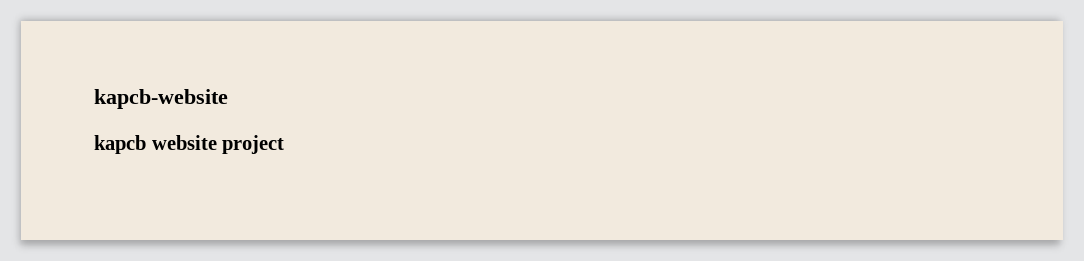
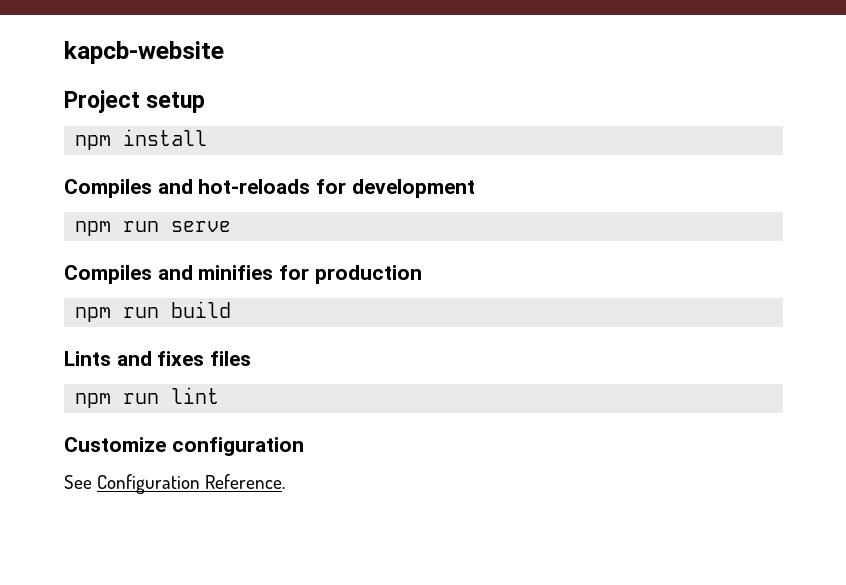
[94,135,285,154] kapcb website project -> [64,90,206,113] [75,129,208,150] [64,179,475,198] [75,221,232,236] [64,265,422,284] [75,301,232,322] [64,351,252,366] [75,387,220,408] [64,437,304,456] [64,474,286,494] Project setup // npm install // Compiles and hot-reloads for development // npm run serve // Compiles and minifies for production // npm run build // Lints and fixes files // npm run lint // Customize configuration // See Configuration Reference.

